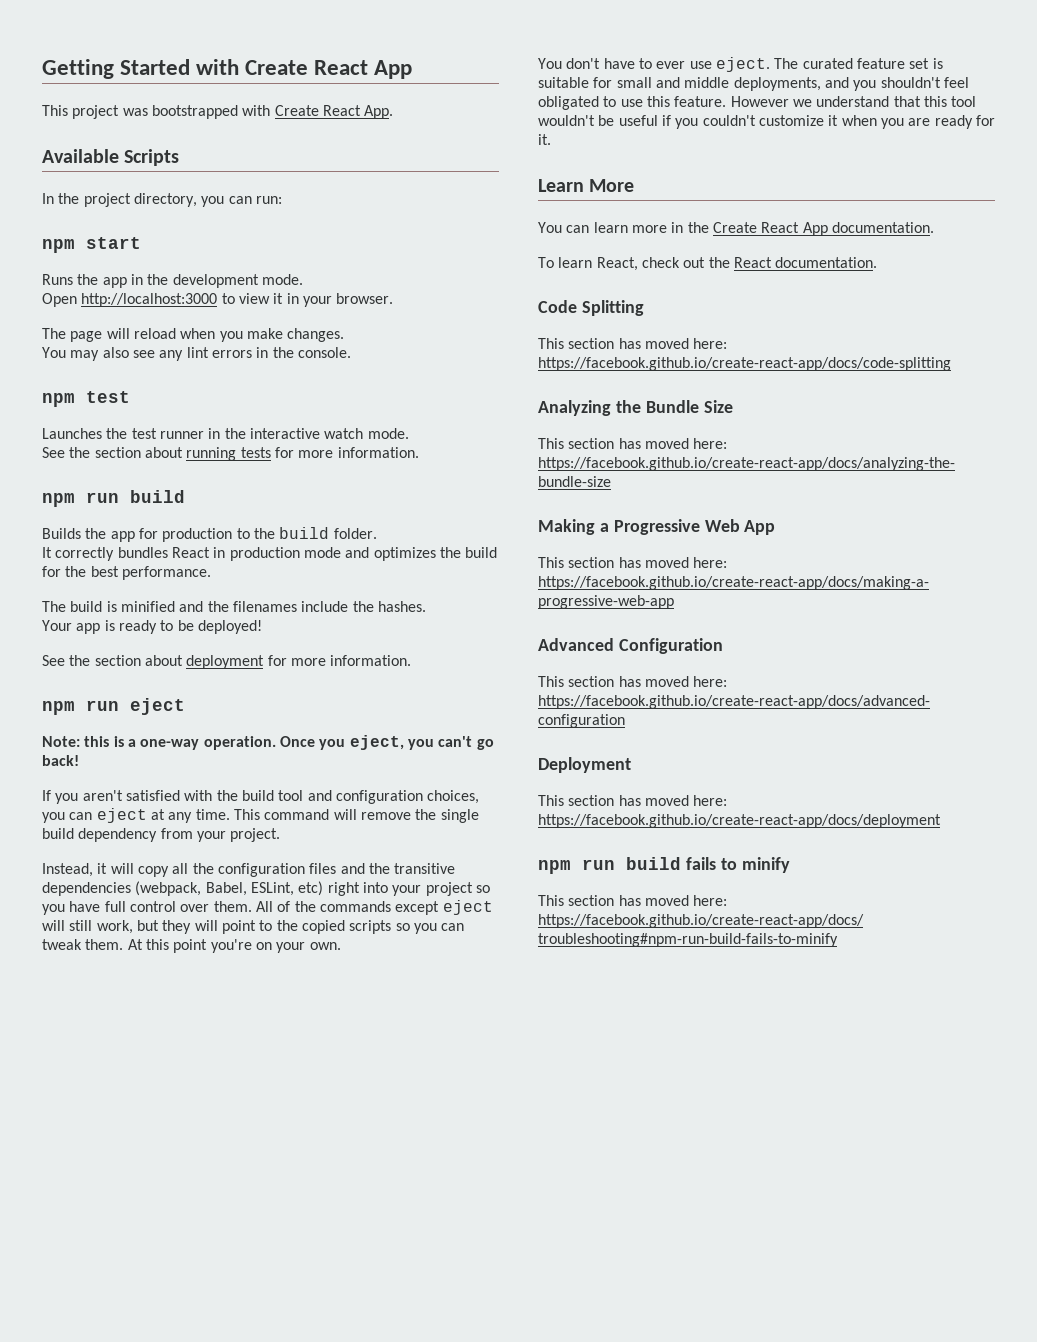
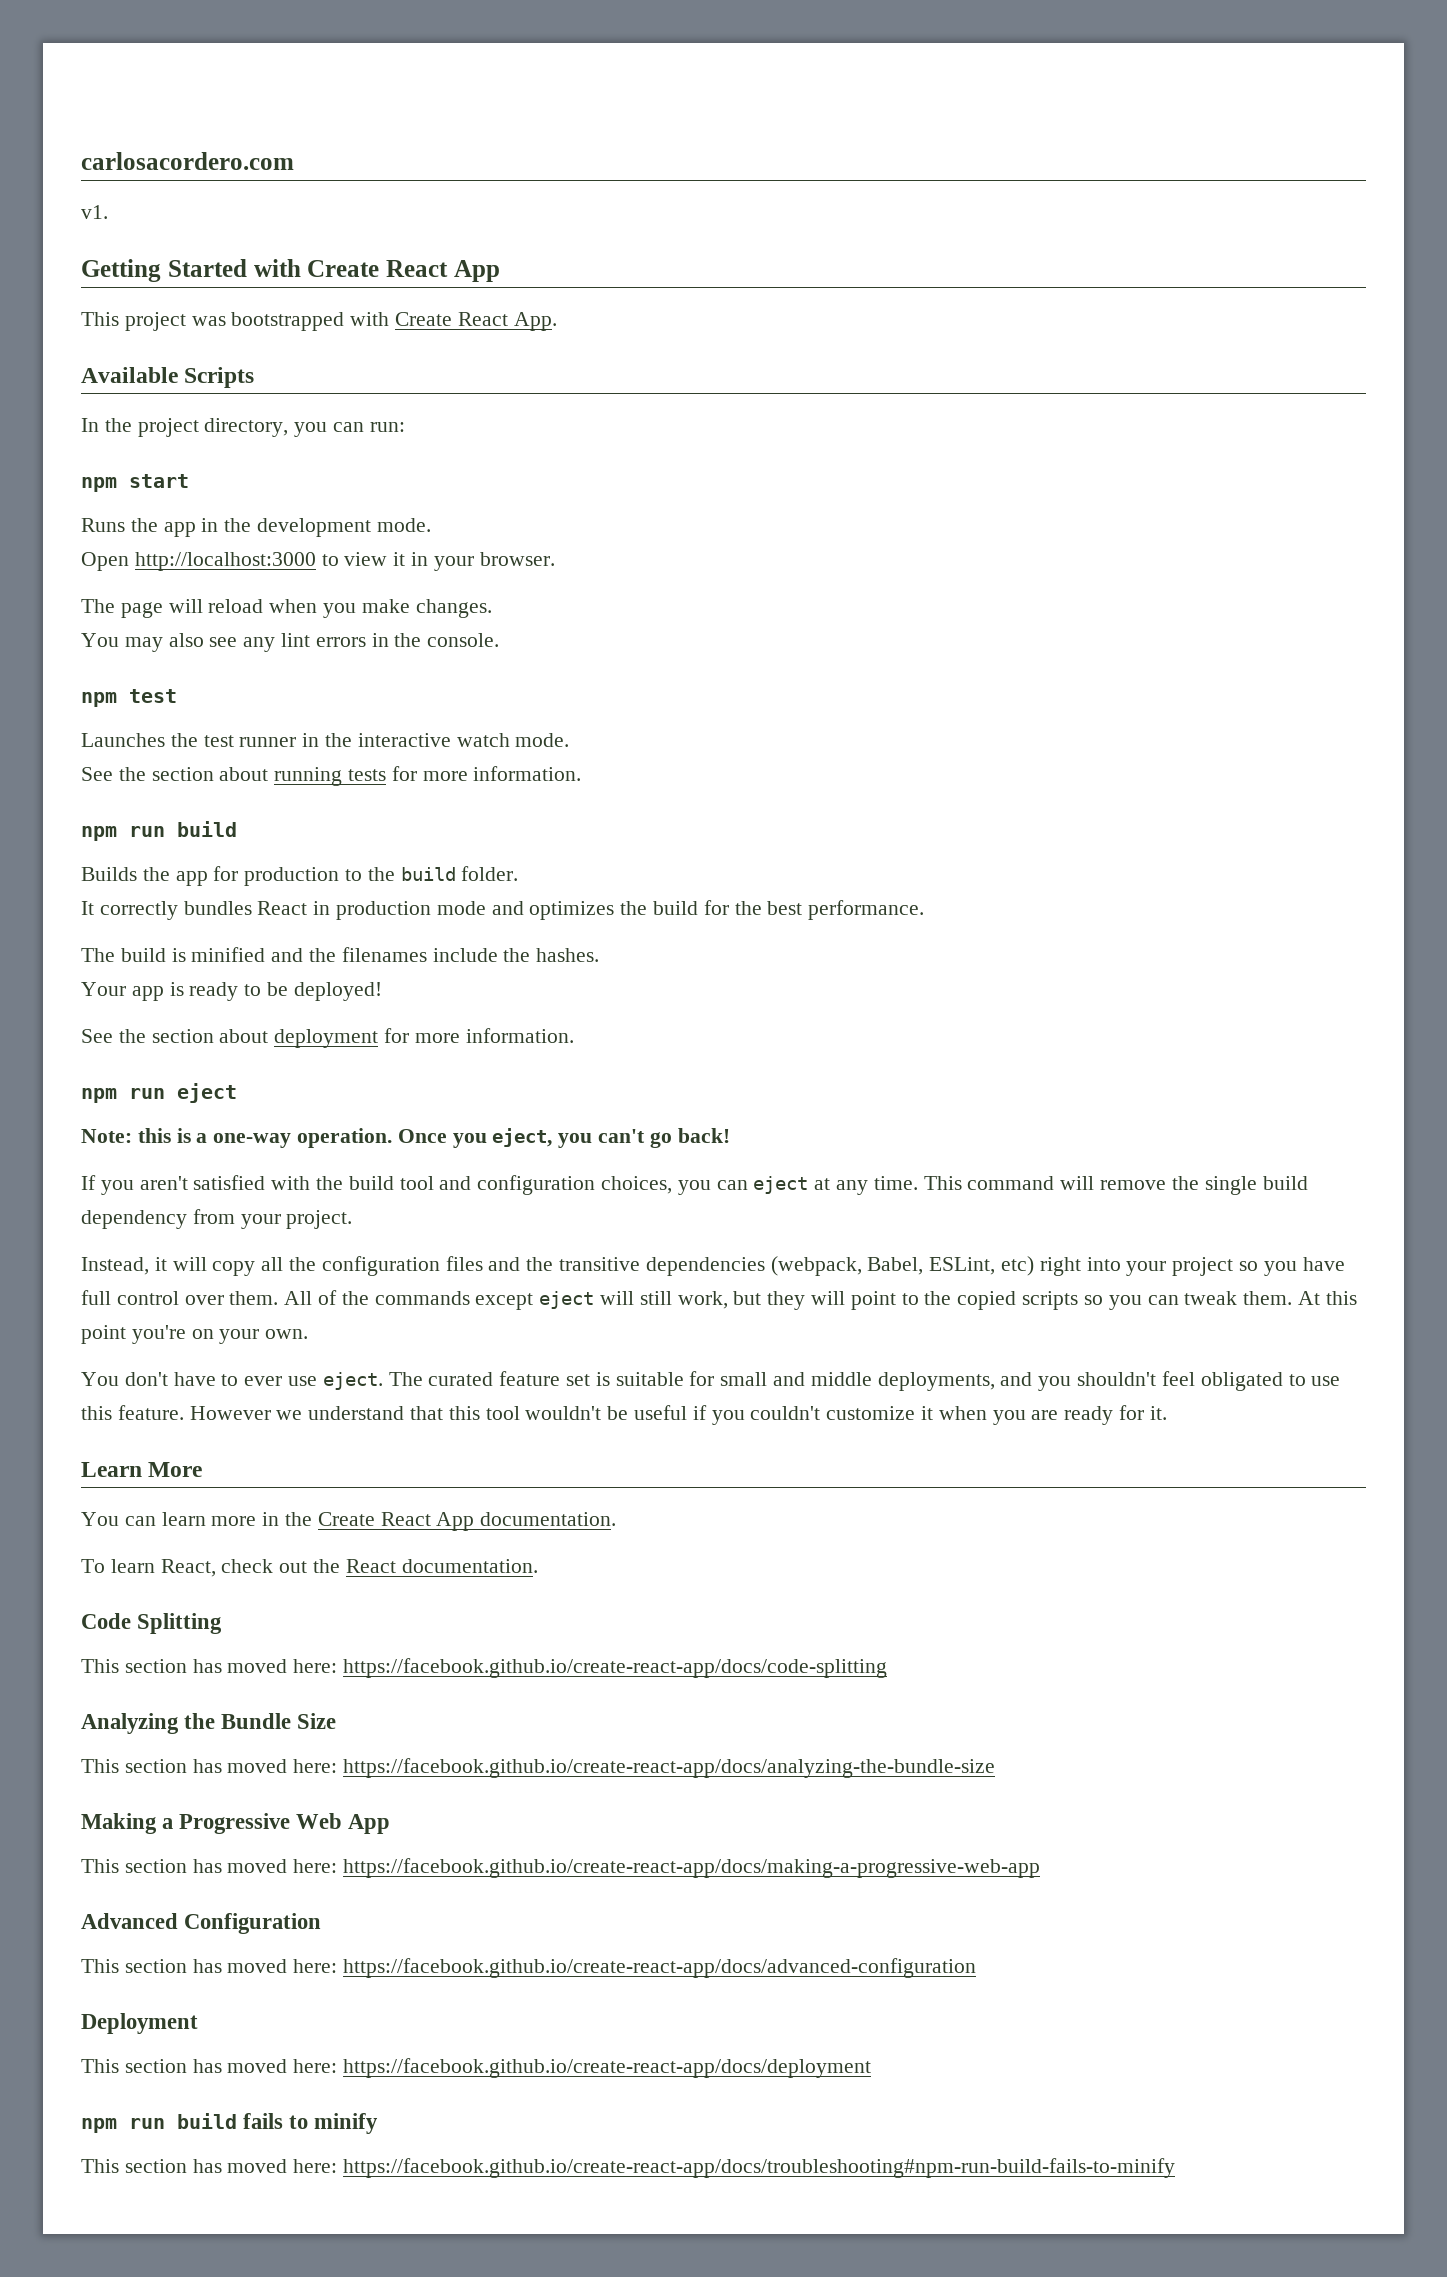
(42, 69) none -> [81,152,294,170] [81,205,108,219] carlosacordero.com // v1. //

